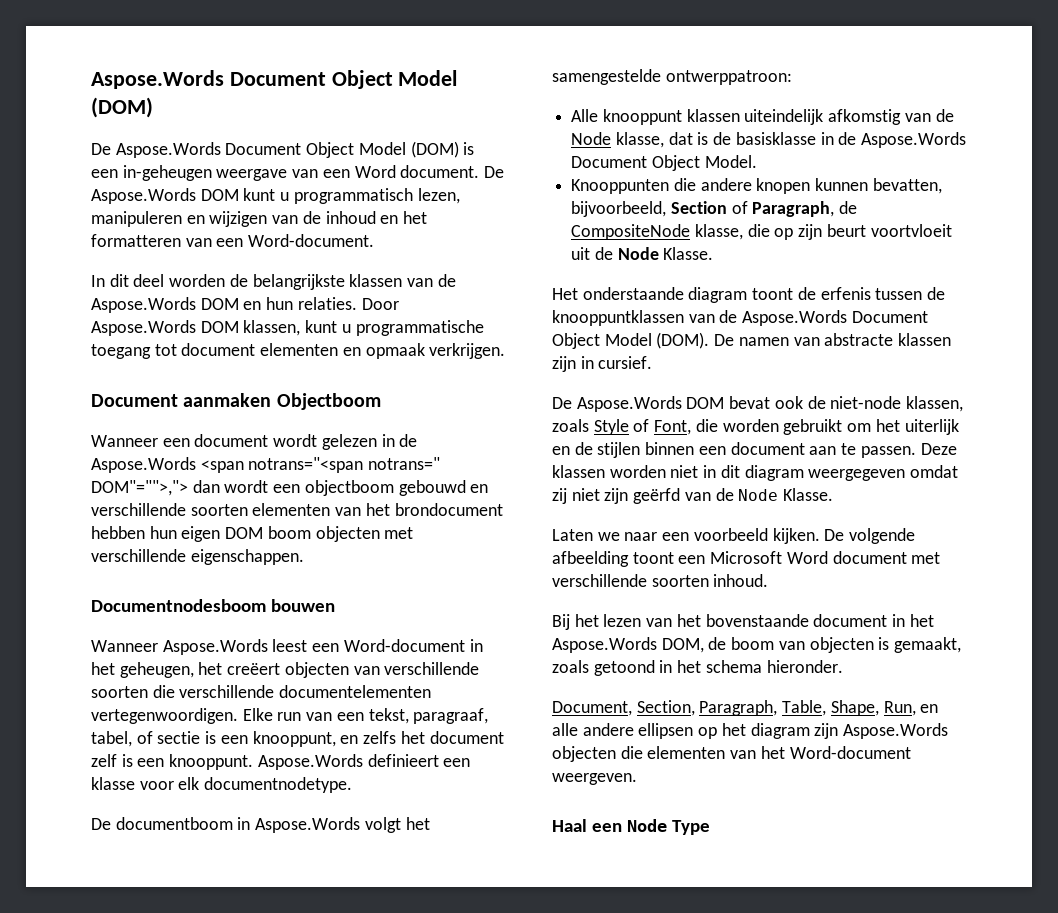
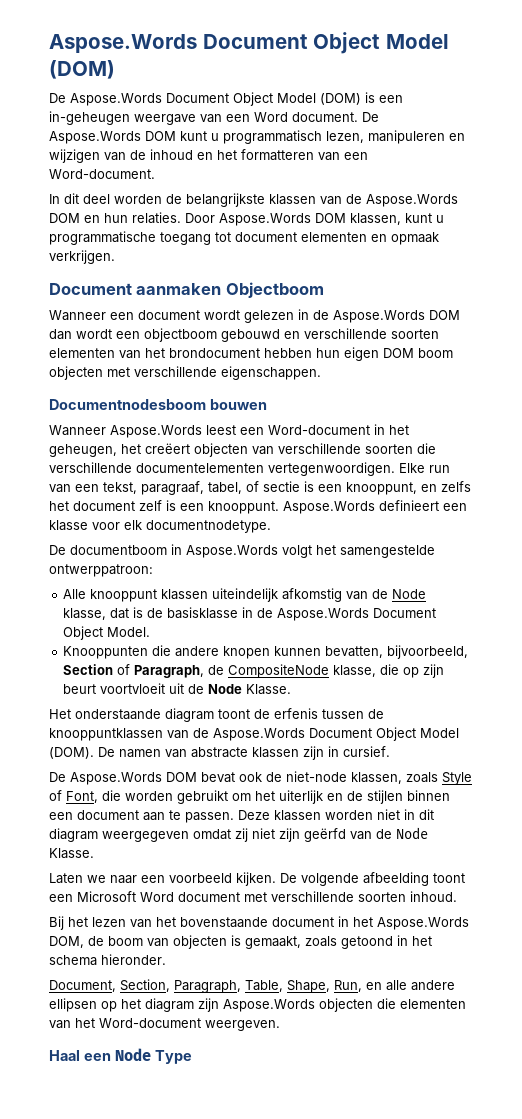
[200,457,441,473] [91,480,188,496] <span notrans="<span notrans=" DOM"="">,"> -> [429,310,460,320] DOM

